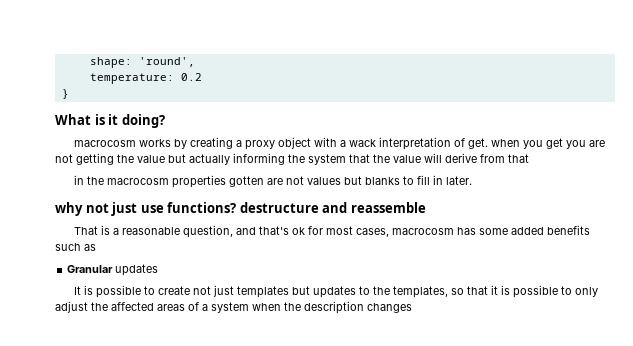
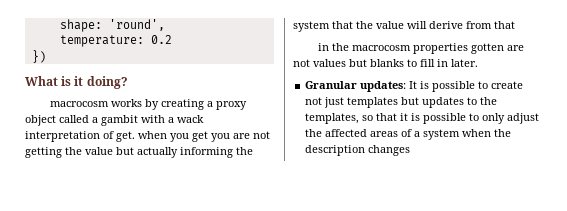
[61,89,69,99] } -> [31,50,46,63] })
(312, 143) none -> [59,115,138,126] called a gambit
[55,202,426,216] [74,225,591,238] [55,243,96,251] // why not just use functions? destructure and reassemble // That is a reasonable question, and that's ok for most cases, macrocosm has some added benefits such as -> (478, 63) none
[115,264,159,276] updates // -> [360,81,407,92] updates:

